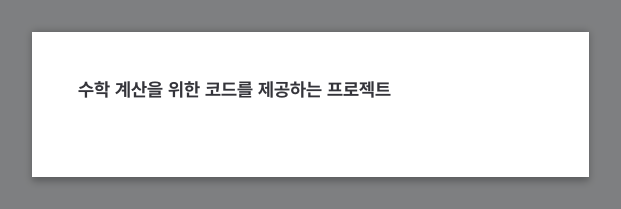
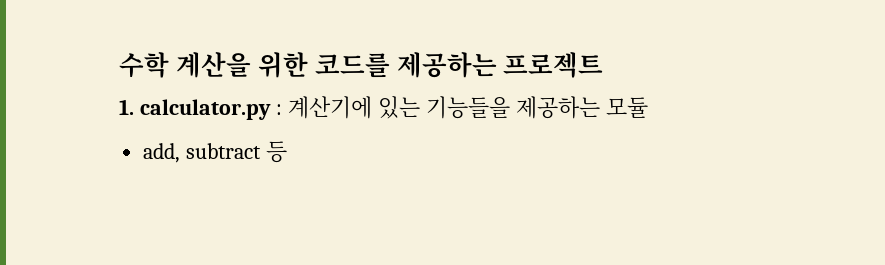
(391, 89) none -> [119,96,648,120] [143,141,288,163] // 1. calculator.py : 계산기에 있는 기능들을 제공하는 모듈 // add, subtract 등

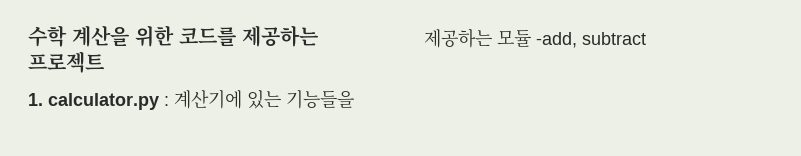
[143,141,288,163] // add, subtract 등 -> [536,32,646,48] -add, subtract

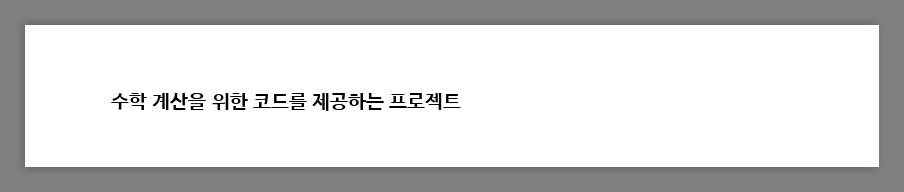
[28,90,354,110] [424,29,646,48] // 1. calculator.py : 계산기에 있는 기능들을 제공하는 모듈 -add, subtract -> (462, 101) none

